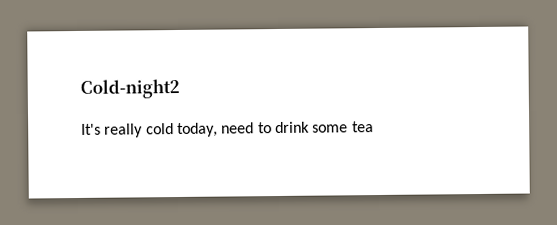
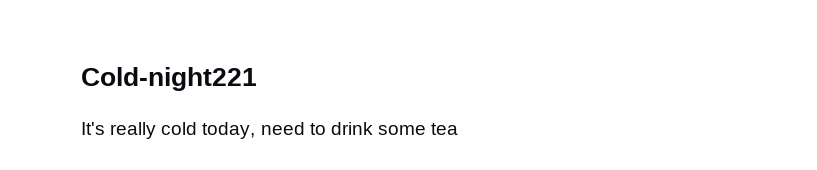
[80,78,180,99] Cold-night2 -> [81,67,257,91] Cold-night221

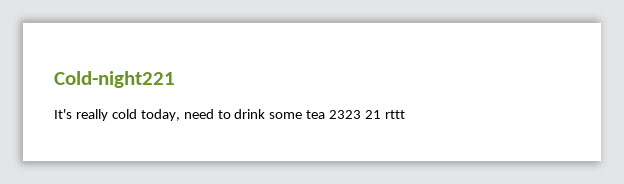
(459, 129) none -> [329,110,406,119] 2323 21 rttt

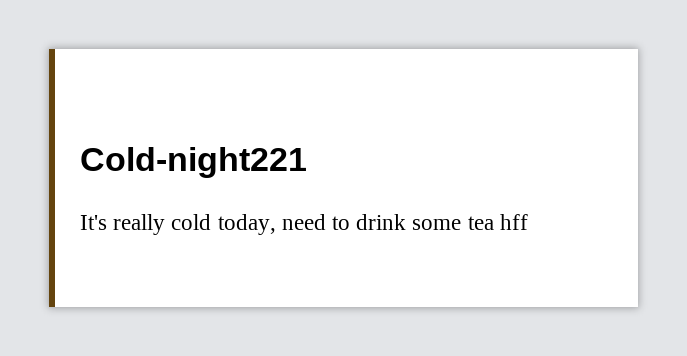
[329,110,406,119] 2323 21 rttt -> [499,214,528,230] hff

